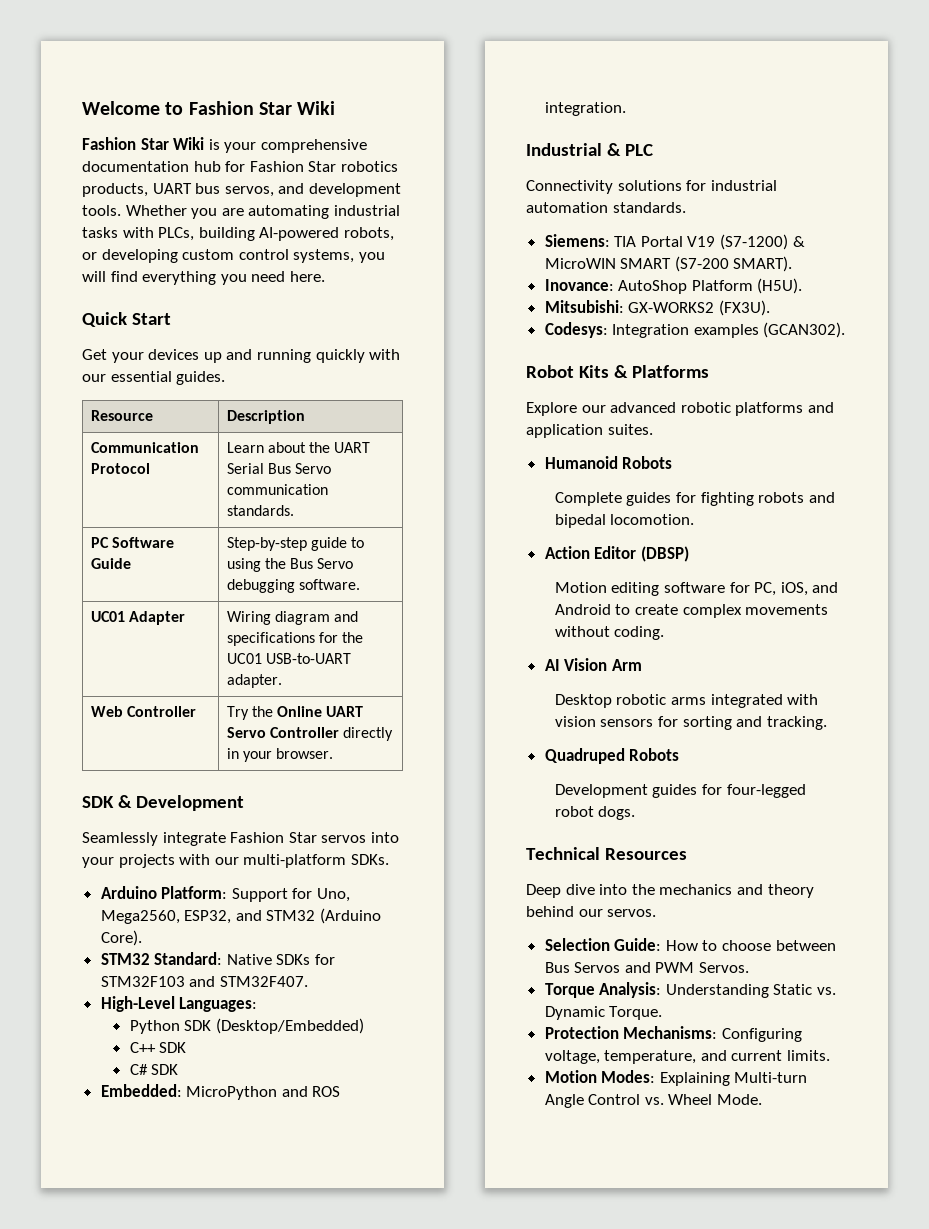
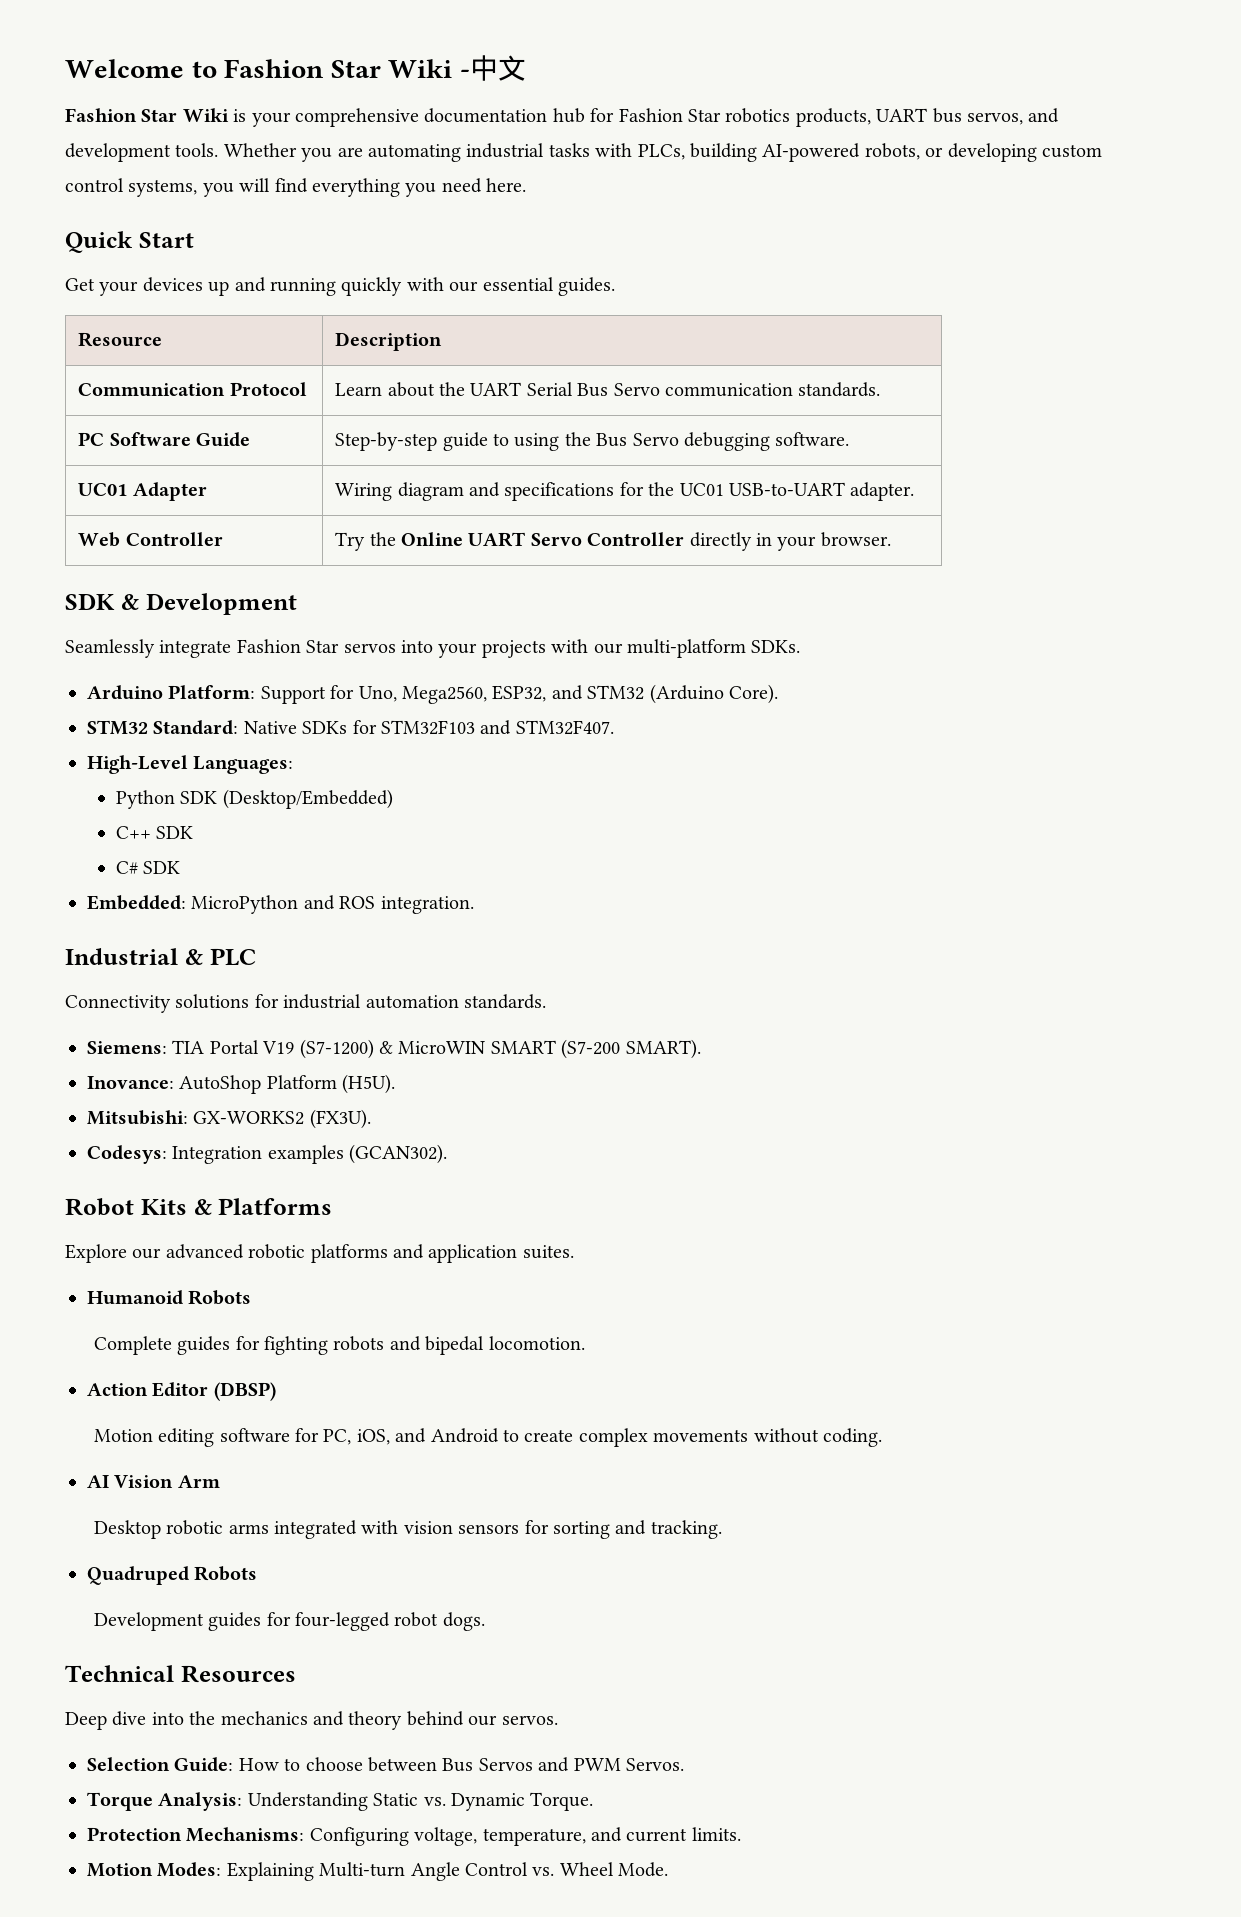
(336, 108) none -> [459,55,526,81] -中文

